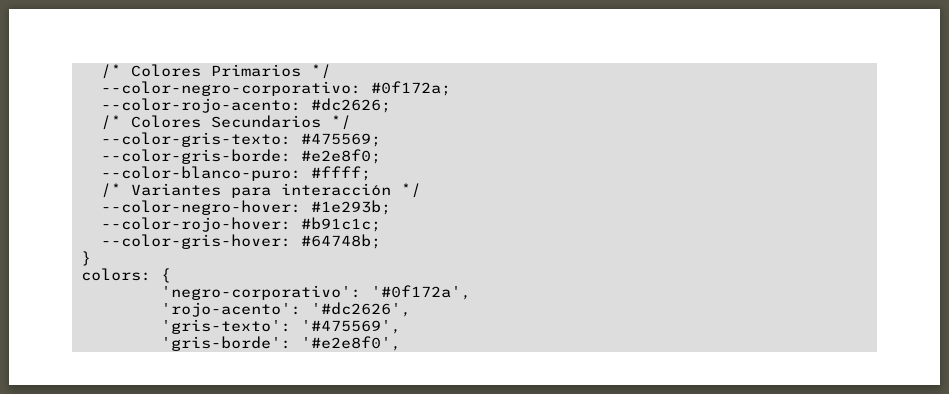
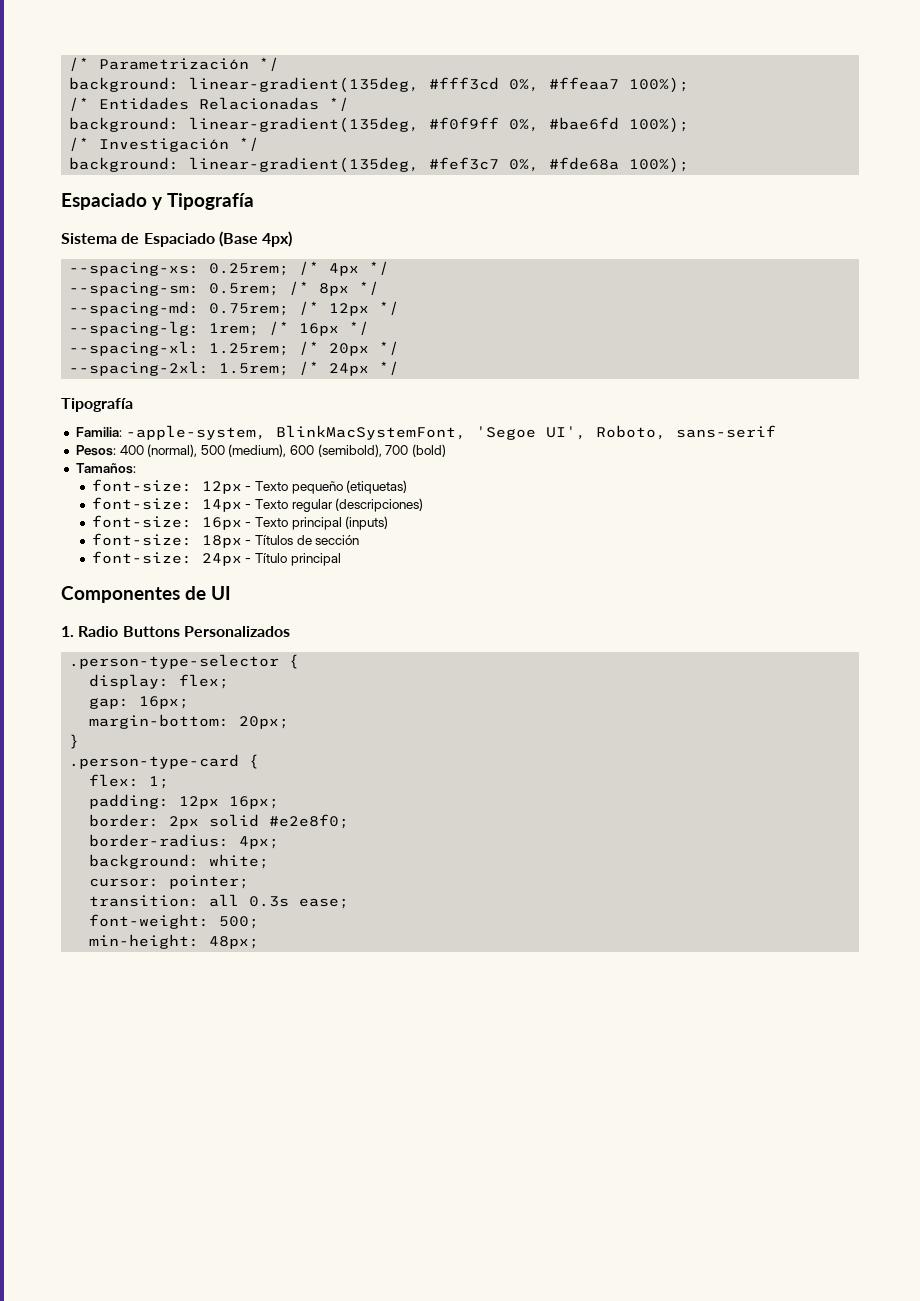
[100,64,331,79] [100,81,451,96] [100,98,391,113] [100,115,351,130] [100,132,381,147] [100,149,381,164] [100,166,371,181] [100,183,421,198] [100,200,391,215] [100,217,381,232] [100,234,381,249] /* Colores Primarios */ // --color-negro-corporativo: #0f172a; // --color-rojo-acento: #dc2626; // /* Colores Secundarios */ // --color-gris-texto: #475569; // --color-gris-borde: #e2e8f0; // --color-blanco-puro: #ffff; // /* Variantes para interacción */ // --color-negro-hover: #1e293b; // --color-rojo-hover: #b91c1c; // --color-gris-hover: #64748b; -> [69,57,280,71] [69,77,690,93] [69,97,350,111] [69,117,690,133] [69,137,260,152] [69,157,690,173] [61,193,254,210] [61,231,293,247] [69,261,390,276] [69,281,380,296] [69,301,400,316] [69,321,370,336] [69,341,400,356] [69,361,400,376] [61,398,133,412] [75,425,776,440] [75,444,447,457] [75,463,136,474] [91,479,408,494] [91,497,424,512] [91,515,389,530] [91,533,360,548] [91,551,341,566] [61,586,231,603] [61,626,290,637] [69,654,300,669] [89,674,230,689] [89,696,190,709] [89,714,290,729] /* Parametrización */ // background: linear-gradient(135deg, #fff3cd 0%, #ffeaa7 100%); // /* Entidades Relacionadas */ // background: linear-gradient(135deg, #f0f9ff 0%, #bae6fd 100%); // /* Investigación */ // background: linear-gradient(135deg, #fef3c7 0%, #fde68a 100%); // Espaciado y Tipografía // Sistema de Espaciado (Base 4px) // --spacing-xs: 0.25rem; /* 4px */ // --spacing-sm: 0.5rem; /* 8px */ // --spacing-md: 0.75rem; /* 12px */ // --spacing-lg: 1rem; /* 16px */ // --spacing-xl: 1.25rem; /* 20px */ // --spacing-2xl: 1.5rem; /* 24px */ // Tipografía // Familia: -apple-system, BlinkMacSystemFont, 'Segoe UI', Roboto, sans-serif // Pesos: 400 (normal), 500 (medium), 600 (semibold), 700 (bold) // Tamaños: // font-size: 12px - Texto pequeño (etiquetas) // font-size: 14px - Texto regular (descripciones) // font-size: 16px - Texto principal (inputs) // font-size: 18px - Títulos de sección // font-size: 24px - Título principal // Componentes de UI // 1. Radio Buttons Personalizados // .person-type-selector { // display: flex; // gap: 16px; // margin-bottom: 20px;
[80,268,171,283] [160,285,471,300] [160,302,411,317] [160,319,401,334] [160,336,401,351] colors: { // 'negro-corporativo': '#0f172a', // 'rojo-acento': '#dc2626', // 'gris-texto': '#475569', // 'gris-borde': '#e2e8f0', -> [69,754,260,769] [89,774,170,789] [89,794,280,809] [89,814,350,829] [89,834,280,849] [89,854,270,869] [89,875,250,889] [89,894,350,909] [89,914,260,929] [89,934,260,949] .person-type-card { // flex: 1; // padding: 12px 16px; // border: 2px solid #e2e8f0; // border-radius: 4px; // background: white; // cursor: pointer; // transition: all 0.3s ease; // font-weight: 500; // min-height: 48px;

